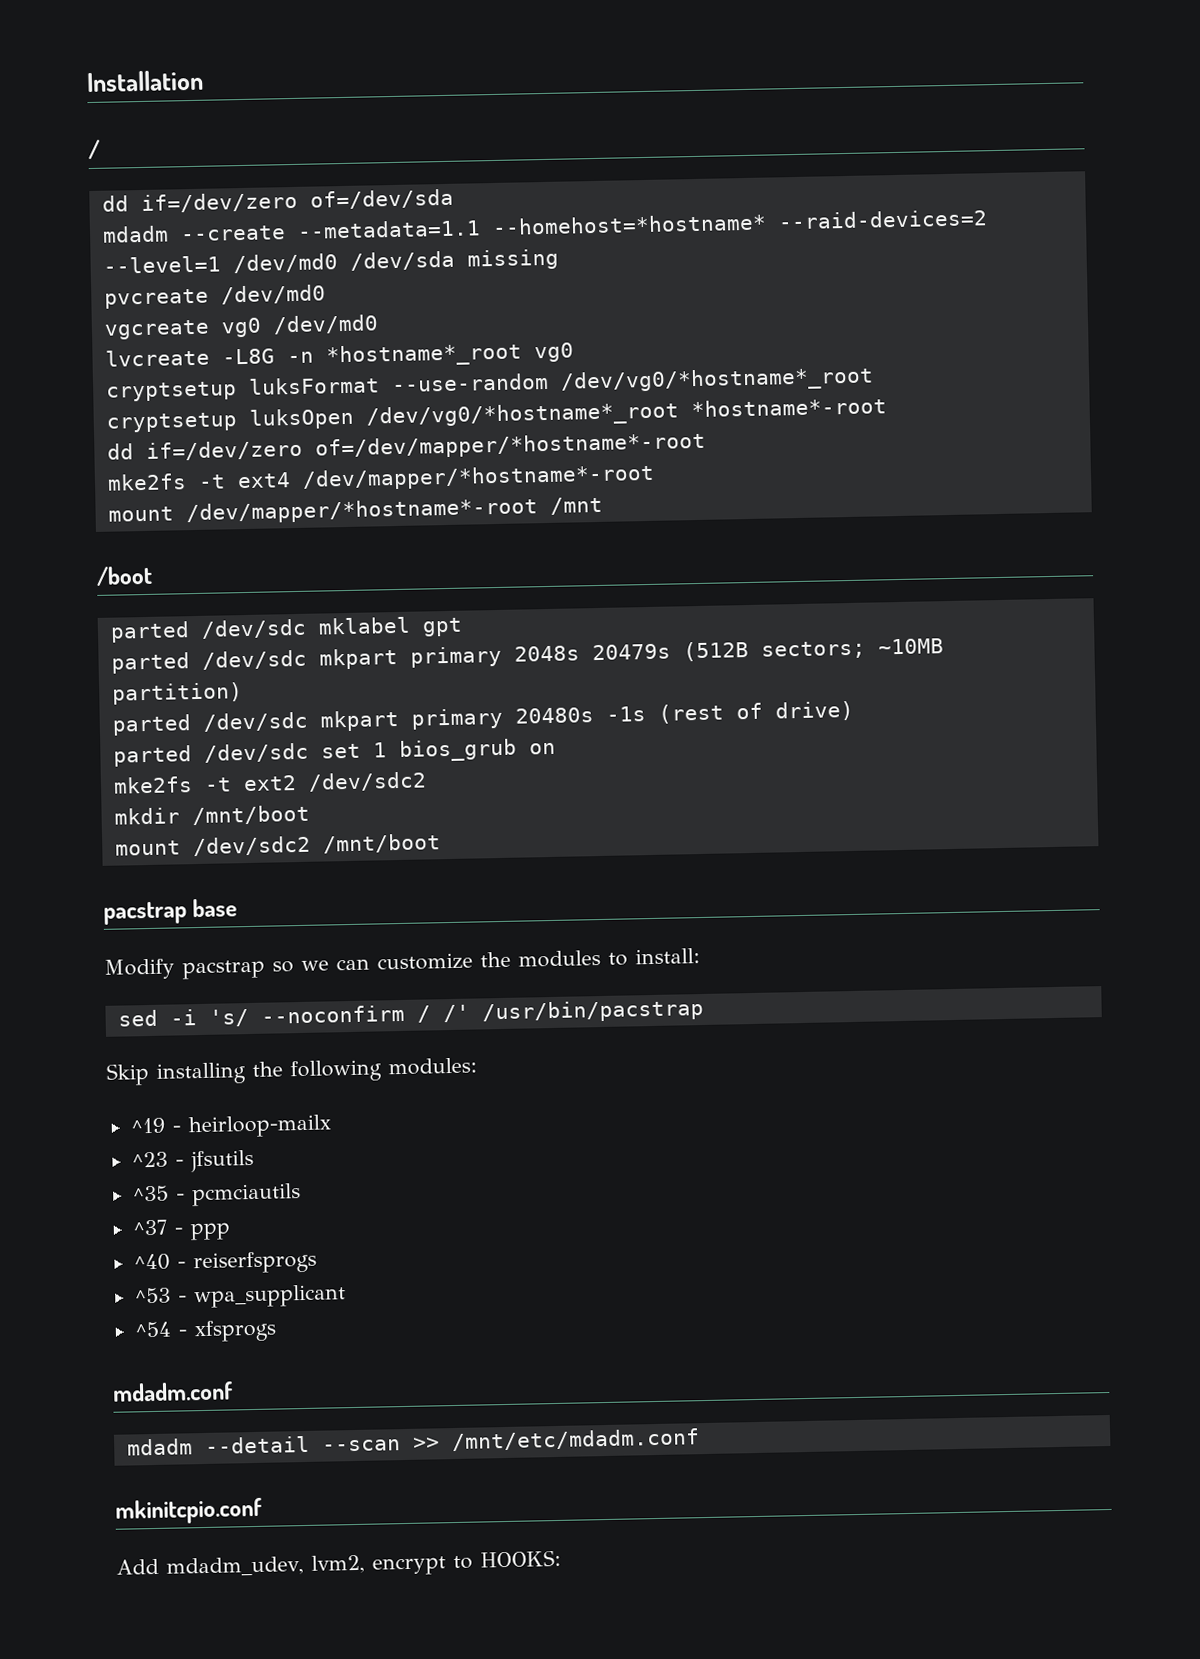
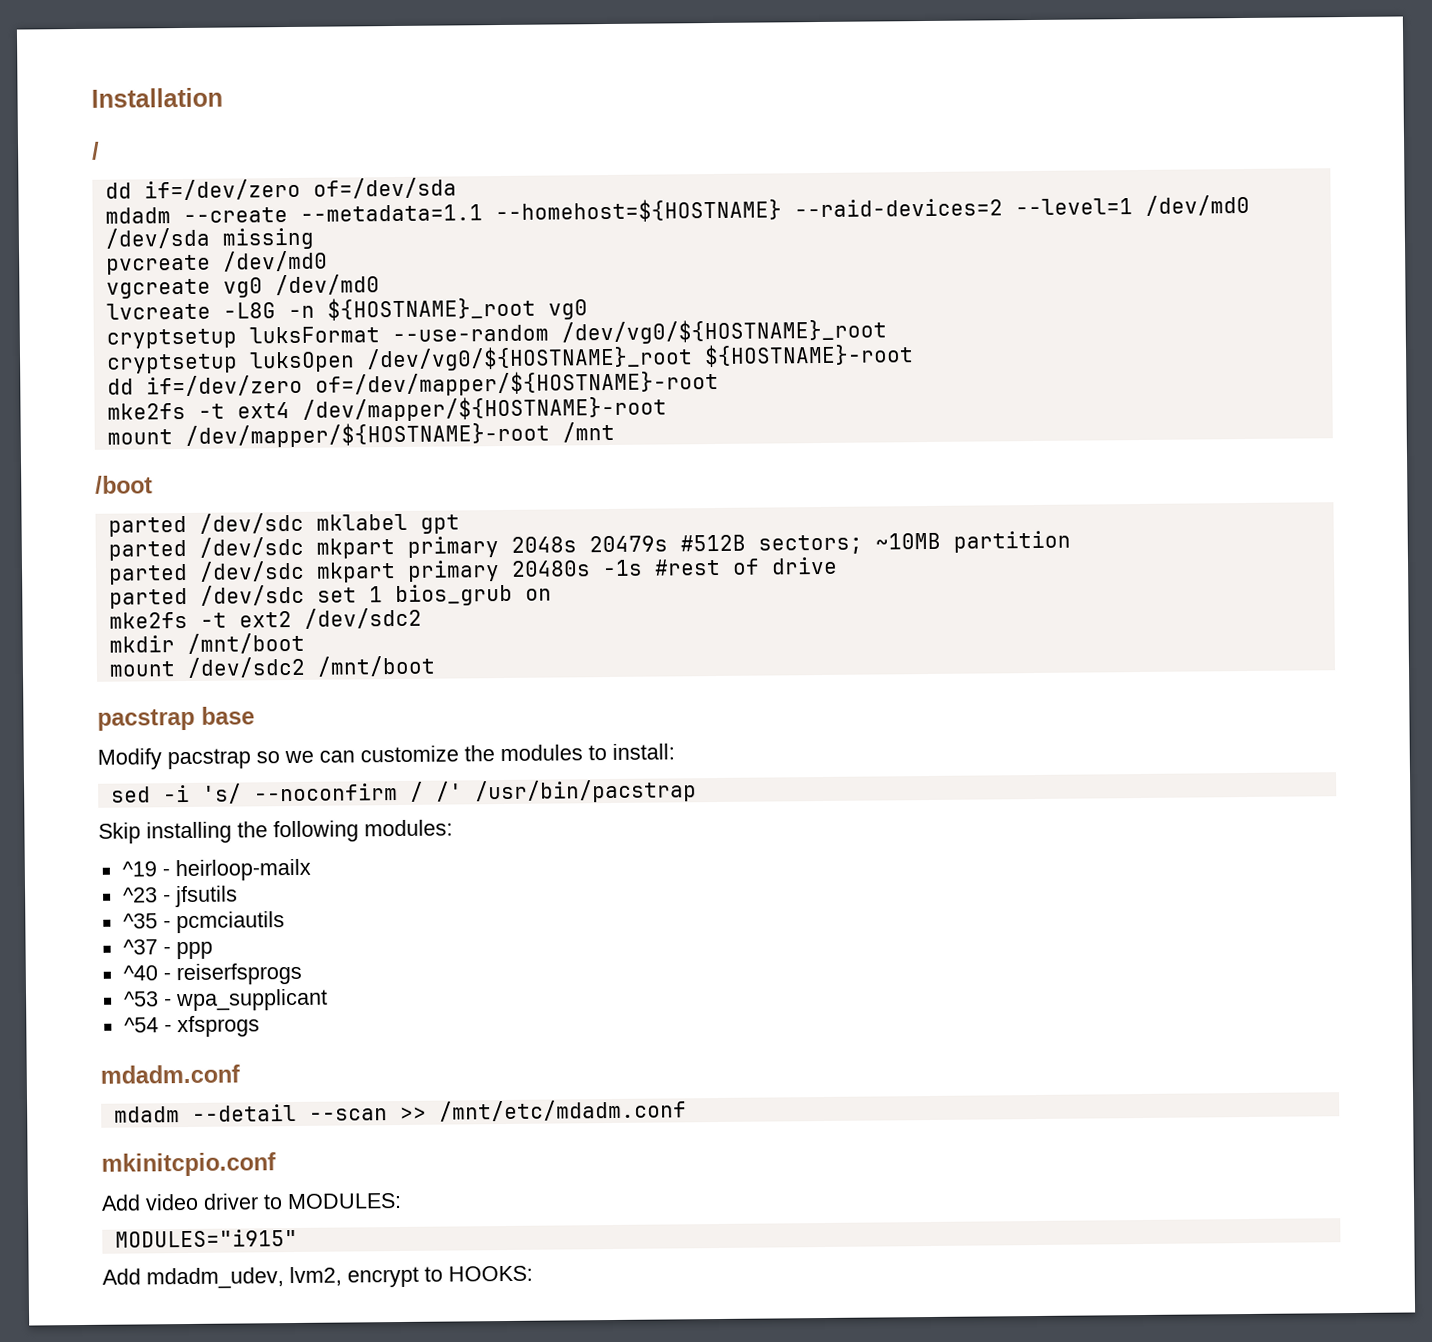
[491,213,767,236] --homehost=*hostname* -> [494,198,782,224] --homehost=${HOSTNAME}
[325,342,522,368] *hostname*_root -> [326,296,536,321] ${HOSTNAME}_root
[559,366,874,394] /dev/vg0/*hostname*_root -> [560,318,887,345] /dev/vg0/${HOSTNAME}_root
[365,397,887,429] [106,431,706,461] /dev/vg0/*hostname*_root *hostname*-root // dd if=/dev/zero of=/dev/mapper/*hostname*-root -> [365,343,914,372] [106,369,719,397] /dev/vg0/${HOSTNAME}_root ${HOSTNAME}-root // dd if=/dev/zero of=/dev/mapper/${HOSTNAME}-root
[301,463,655,491] [107,497,538,525] /dev/mapper/*hostname*-root // mount /dev/mapper/*hostname*-root -> [301,395,667,422] [106,421,550,448] /dev/mapper/${HOSTNAME}-root // mount /dev/mapper/${HOSTNAME}-root
[682,641,749,662] (512B -> [679,534,746,552] #512B
[111,682,243,705] partition) -> [952,530,1071,553] partition
[657,700,854,724] (rest of drive) -> [653,556,838,576] #rest of drive
(262, 1511) none -> [101,1192,402,1211] [114,1228,298,1248] // Add video driver to MODULES: // MODULES="i915"

